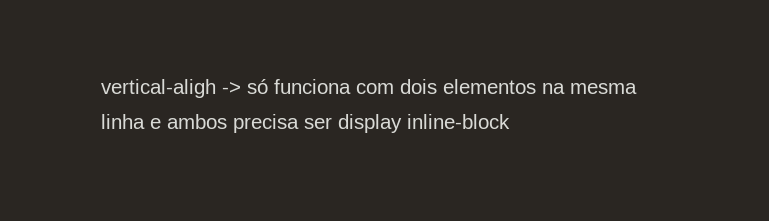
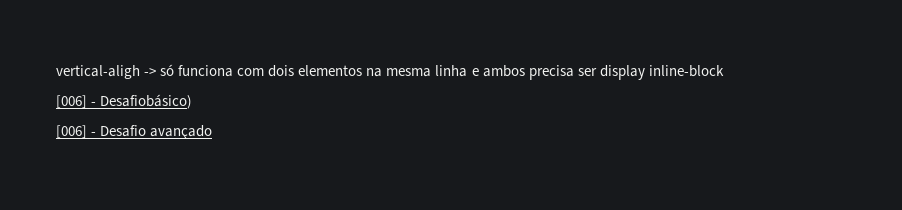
(510, 121) none -> [56,94,193,109] [56,125,213,139] // [006] - Desafiobásico) // [006] - Desafio avançado

